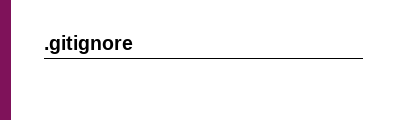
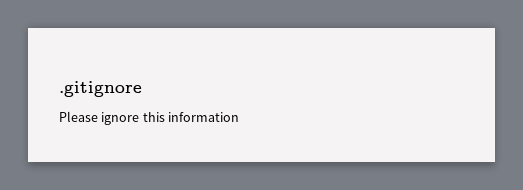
(133, 44) none -> [59,111,240,125] // Please ignore this information

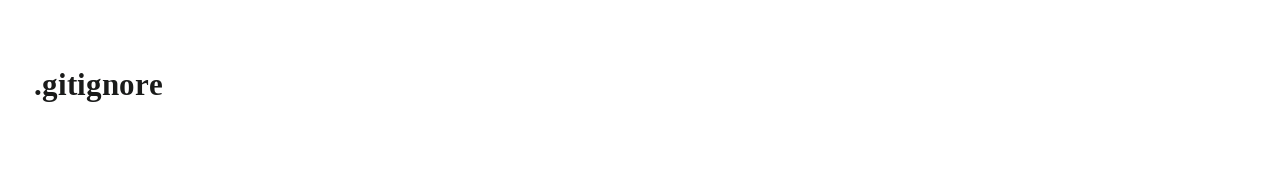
[59,111,240,125] // Please ignore this information -> (163, 87) none

